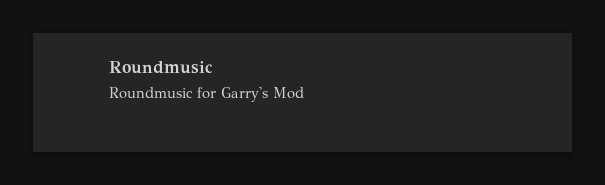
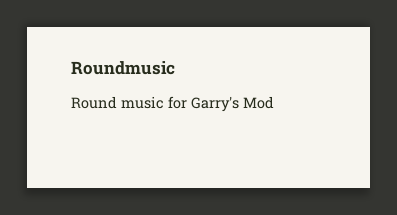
[109,87,193,99] Roundmusic -> [71,96,164,109] Round music

